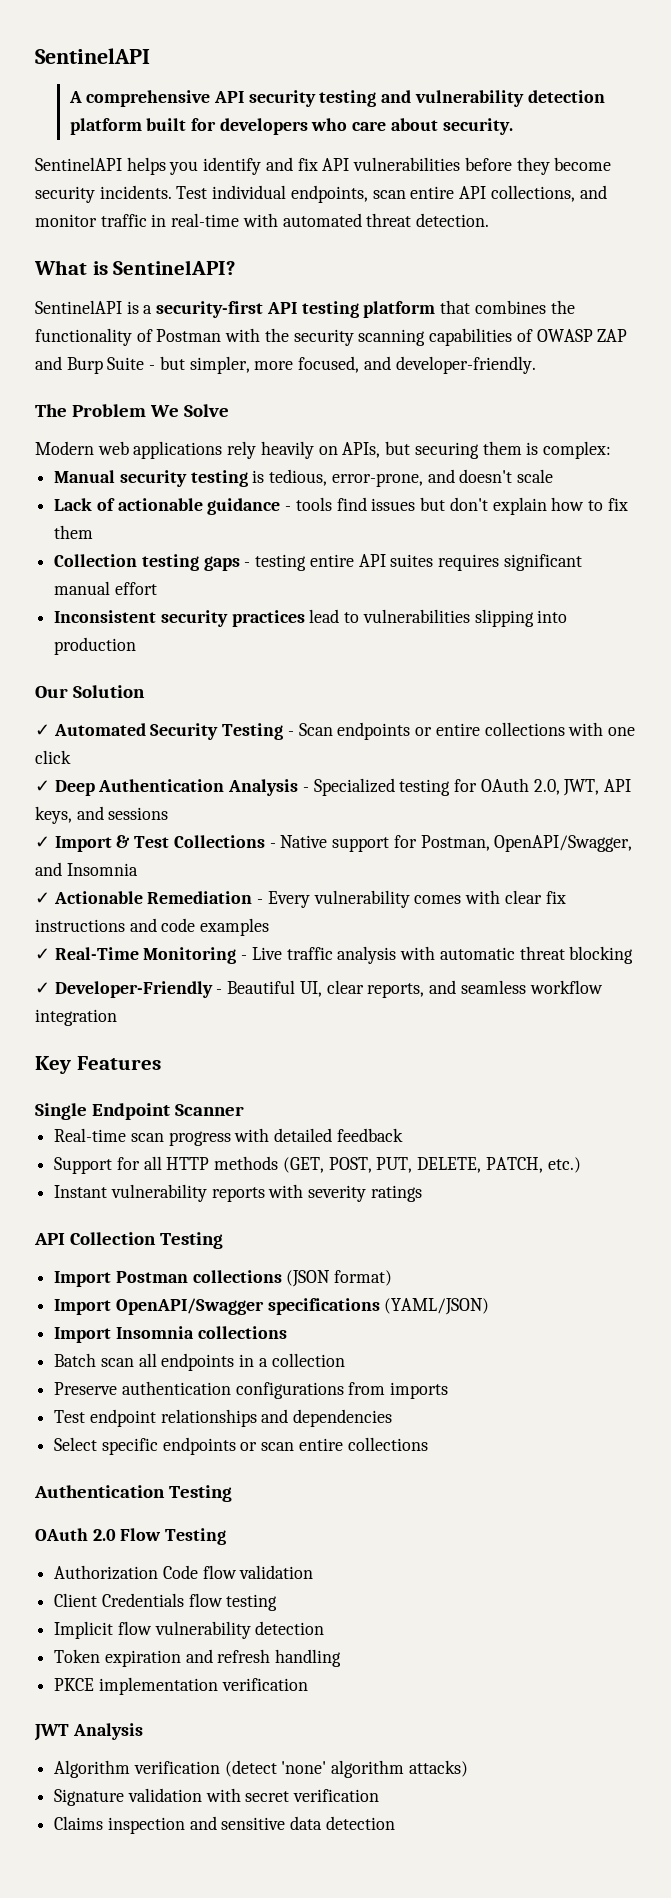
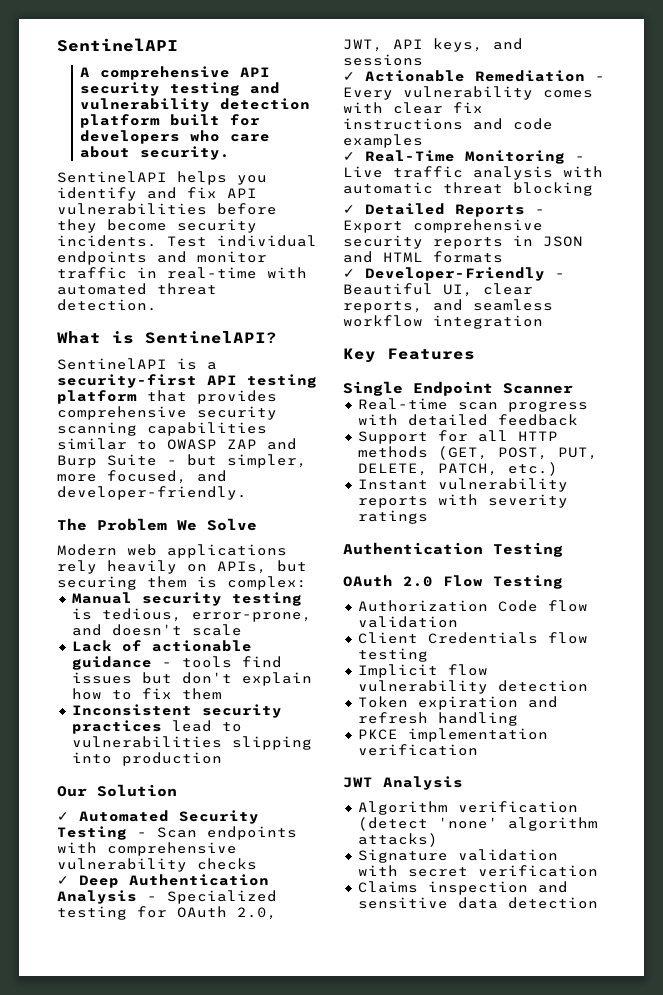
[290,185,575,203] endpoints, scan entire API collections, -> [57,251,147,265] endpoints
[474,300,575,314] [35,328,289,346] combines the functionality of Postman with the -> [197,390,277,404] [57,406,187,420] provides comprehensive
[516,329,533,342] of -> [57,438,157,450] similar to
[54,554,582,571] [54,581,157,595] // Collection testing gaps - testing entire API suites requires significant manual effort -> (222, 694) none
[415,722,635,736] [35,750,71,764] or entire collections with one click -> [57,842,237,856] [57,858,257,872] with comprehensive vulnerability checks
[35,835,633,852] [35,862,138,876] // ✓ Import & Test Collections - Native support for Postman, OpenAPI/Swagger, and Insomnia -> (423, 60) none
(634, 955) none -> [343,203,545,217] [343,219,543,233] [343,235,583,249] [343,251,503,263] // ✓ Detailed Reports - Export comprehensive security reports in JSON and HTML formats
[34,1232,224,1249] [54,1270,393,1287] [54,1298,490,1315] [54,1326,287,1343] [54,1353,345,1371] [54,1381,449,1399] [54,1409,393,1427] [54,1437,428,1455] // API Collection Testing // Import Postman collections (JSON format) // Import OpenAPI/Swagger specifications (YAML/JSON) // Import Insomnia collections // Batch scan all endpoints in a collection // Preserve authentication configurations from imports // Test endpoint relationships and dependencies // Select specific endpoints or scan entire collections -> (428, 517) none

